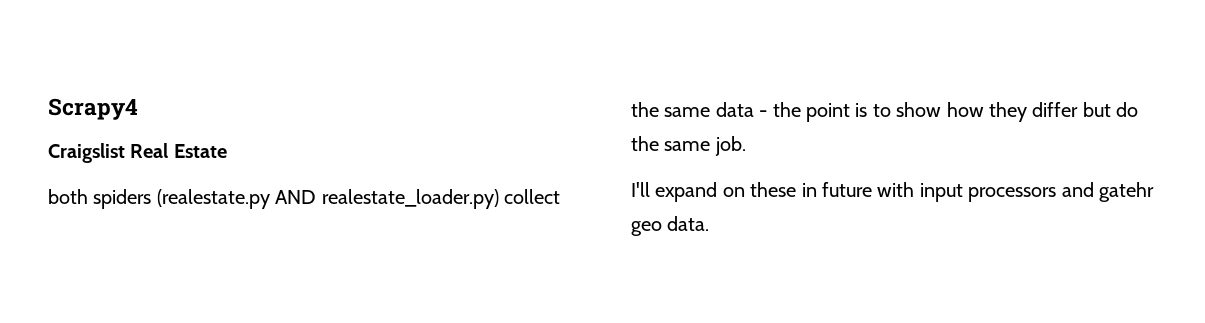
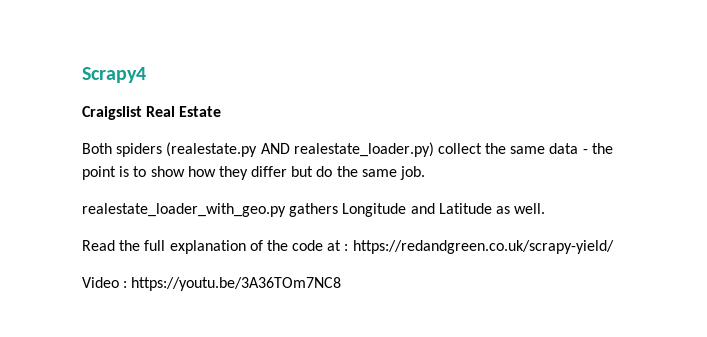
[48,189,88,204] both -> [82,143,112,154] Both
[631,182,1154,202] [631,216,710,236] I'll expand on these in future with input processors and gatehr geo data. -> [82,203,546,217] [82,240,614,254] [82,277,342,291] realestate_loader_with_geo.py gathers Longitude and Latitude as well. // Read the full explanation of the code at : https://redandgreen.co.uk/scrapy-yield/ // Video : https://youtu.be/3A36TOm7NC8

